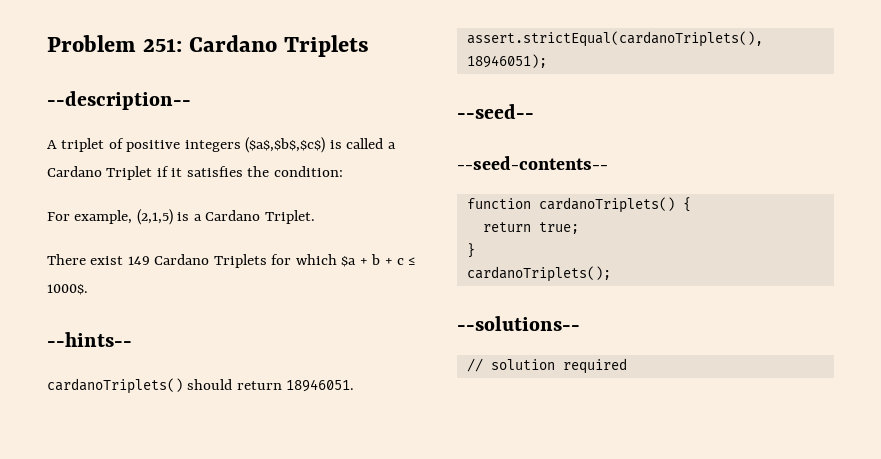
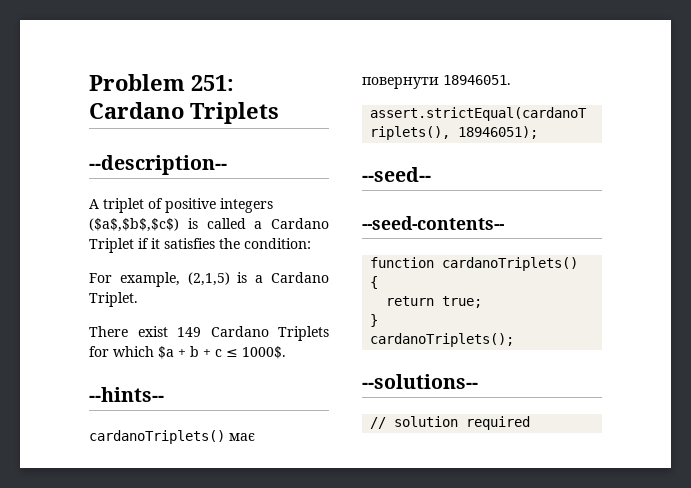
[187,379,282,390] should return -> [229,433,255,441] [362,77,439,89] має повернути

